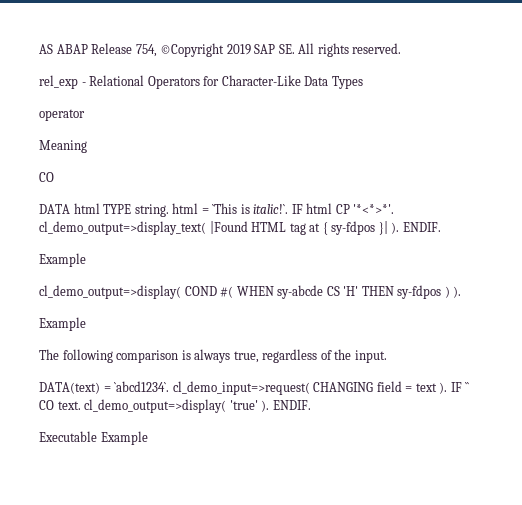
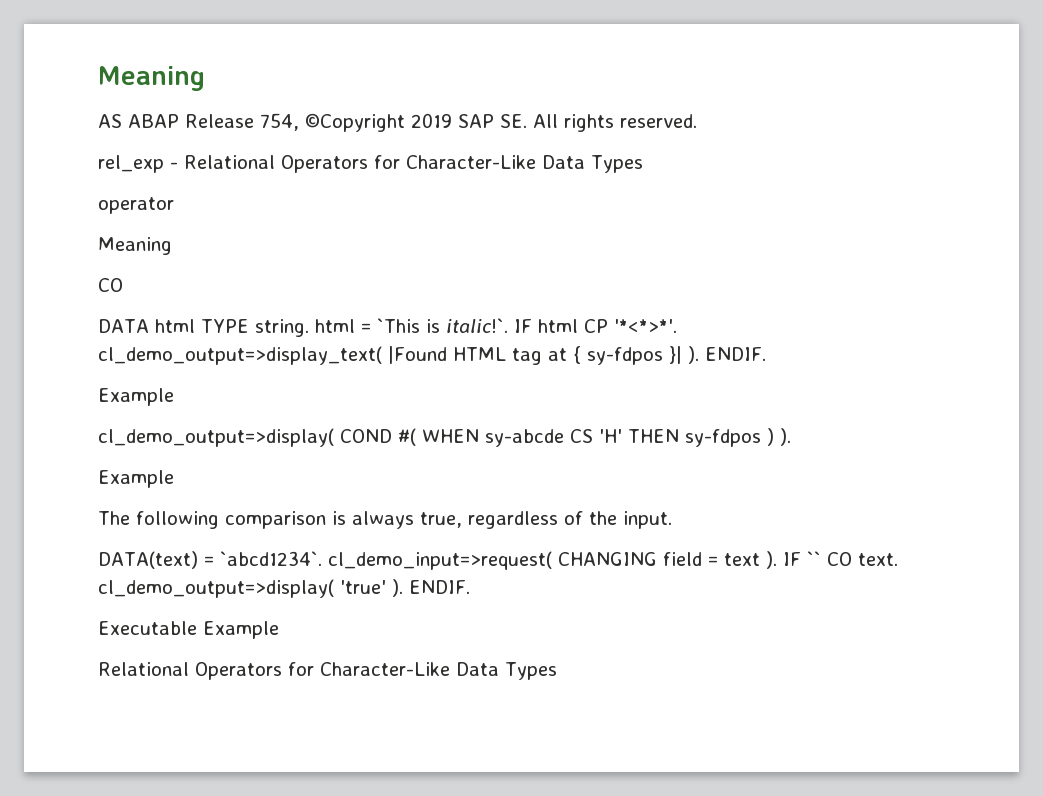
(39, 49) none -> [98,66,205,91] Meaning //
(148, 438) none -> [98,662,557,680] // Relational Operators for Character-Like Data Types

